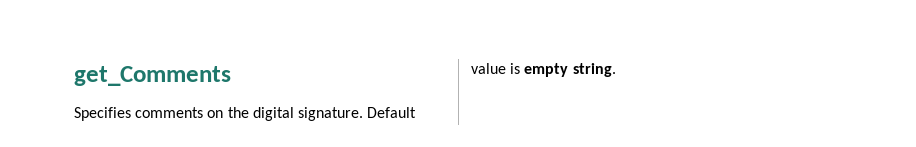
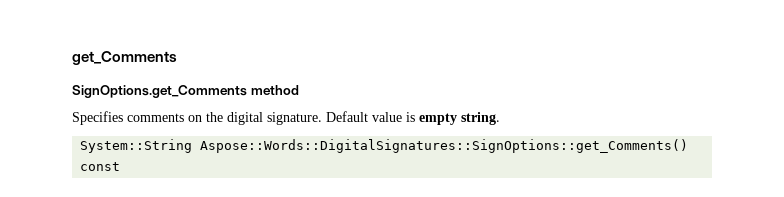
(231, 76) none -> [72,85,299,98] // SignOptions.get_Comments method
(616, 70) none -> [80,139,689,153] [80,162,121,171] // System::String Aspose::Words::DigitalSignatures::SignOptions::get_Comments() const

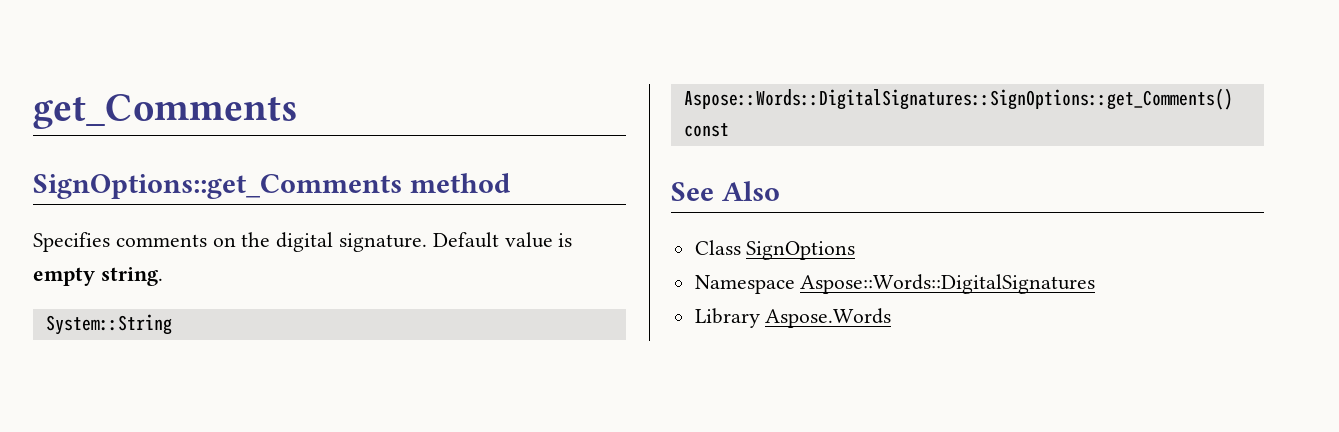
[72,85,247,98] SignOptions.get_Comments -> [33,174,402,199] SignOptions::get_Comments
(121, 166) none -> [671,181,780,201] [694,240,856,260] [694,274,1096,294] [694,308,892,328] // See Also // Class SignOptions // Namespace Aspose::Words::DigitalSignatures // Library Aspose.Words

